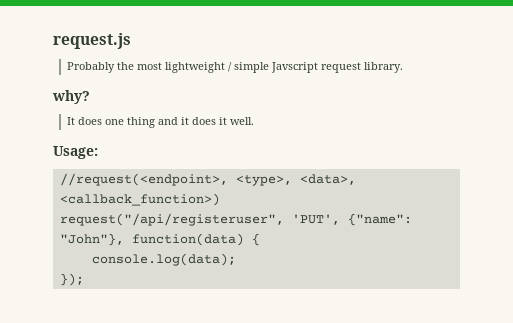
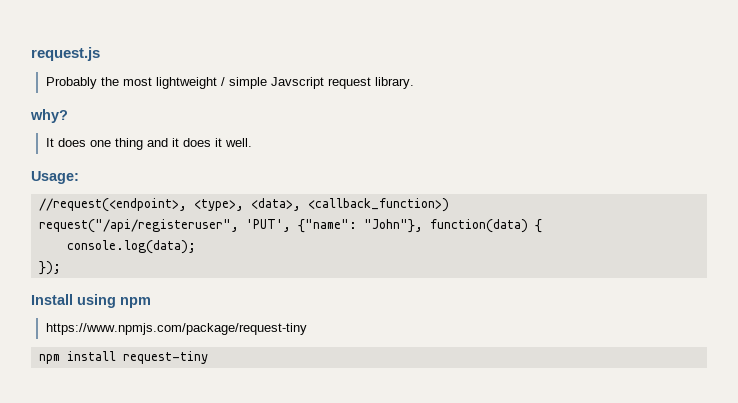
(84, 279) none -> [31,294,151,308] [45,323,307,335] [38,351,208,364] // Install using npm // https://www.npmjs.com/package/request-tiny // npm install request-tiny

